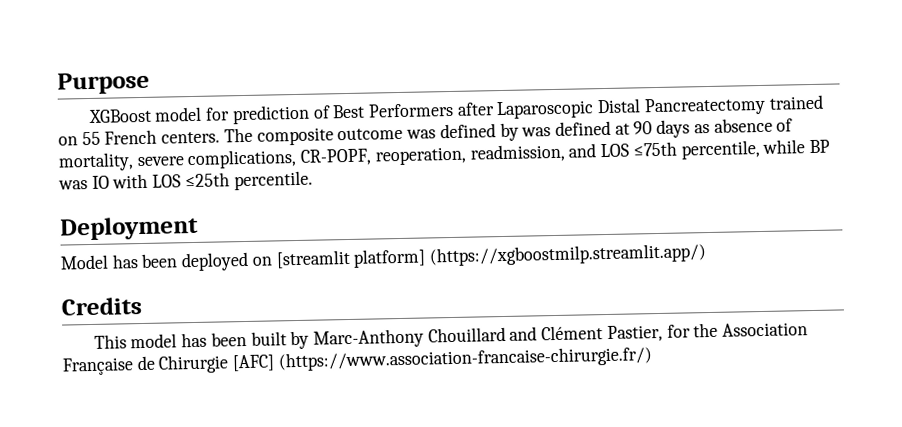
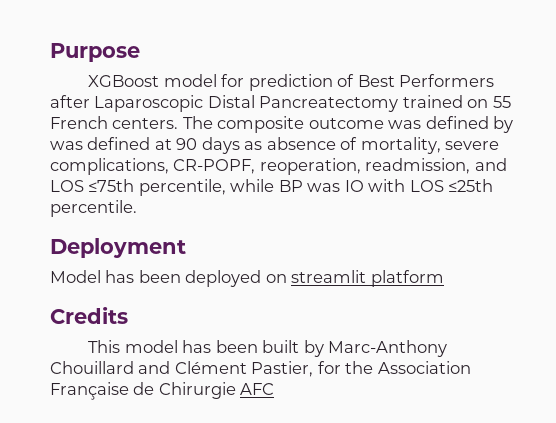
[275,243,707,269] [streamlit platform] (https://xgboostmilp.streamlit.app/) -> [291,270,444,287] streamlit platform
[232,346,652,372] [AFC] (https://www.association-francaise-chirurgie.fr/) -> [240,383,275,395] AFC

